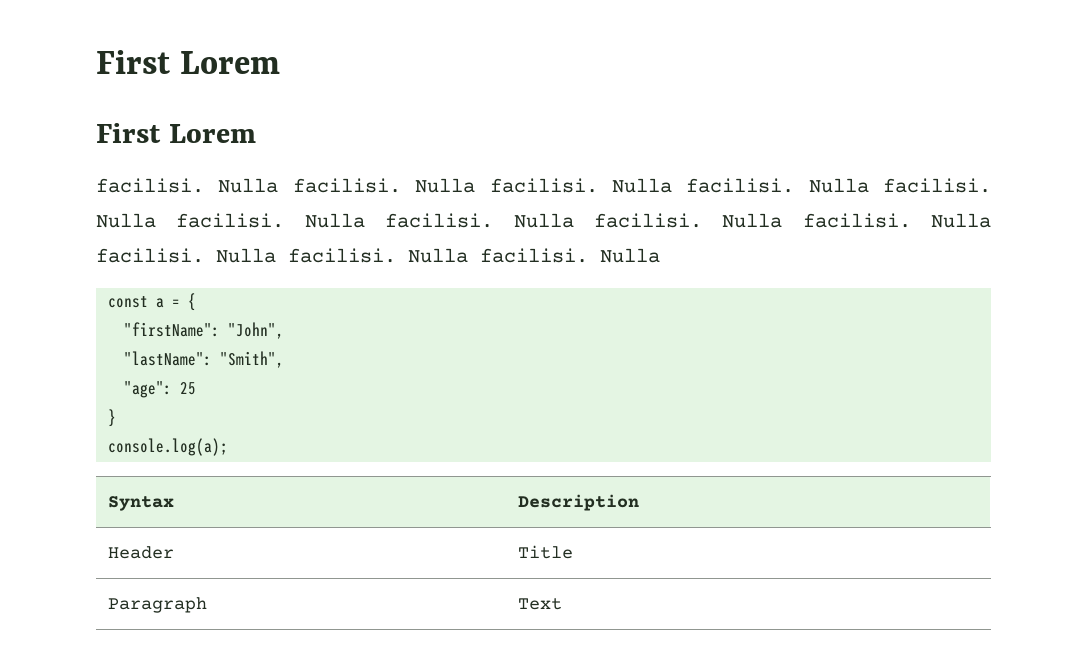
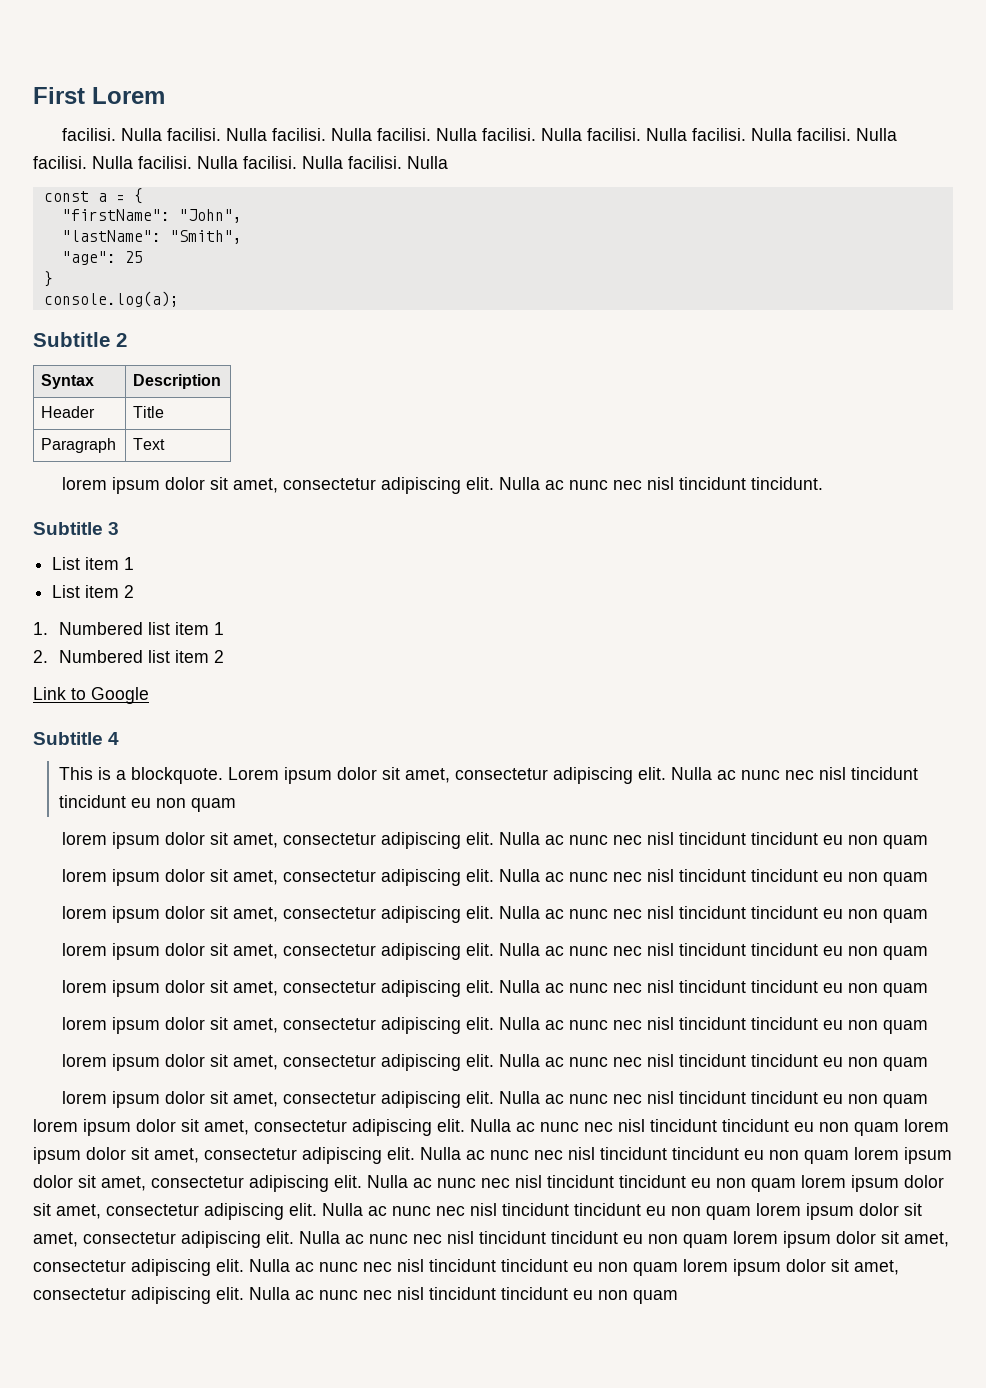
[96,50,281,74] [96,123,256,143] First Lorem // First Lorem -> [33,87,165,104] First Lorem
(229, 447) none -> [33,332,127,347] // Subtitle 2
(563, 604) none -> [61,477,823,494] [33,522,120,535] [52,557,135,570] [52,585,135,598] [33,622,224,635] [33,650,224,663] [33,687,149,704] [33,732,120,745] [58,767,918,784] [58,795,236,812] [61,832,928,849] [61,869,928,886] [61,906,928,923] [61,943,928,960] [61,980,928,997] [61,1017,928,1034] [61,1054,928,1071] [61,1091,928,1108] [33,1119,949,1136] [33,1147,952,1164] [33,1175,944,1192] [33,1203,922,1220] [33,1231,949,1248] [33,1259,899,1276] [33,1287,678,1304] // lorem ipsum dolor sit amet, consectetur adipiscing elit. Nulla ac nunc nec nisl tincidunt tincidunt. // Subtitle 3 // List item 1 // List item 2 // 1. Numbered list item 1 // 2. Numbered list item 2 // Link to Google // Subtitle 4 // This is a blockquote. Lorem ipsum dolor sit amet, consectetur adipiscing elit. Nulla ac nunc nec nisl tincidunt tincidunt eu non quam // lorem ipsum dolor sit amet, consectetur adipiscing elit. Nulla ac nunc nec nisl tincidunt tincidunt eu non quam // lorem ipsum dolor sit amet, consectetur adipiscing elit. Nulla ac nunc nec nisl tincidunt tincidunt eu non quam // lorem ipsum dolor sit amet, consectetur adipiscing elit. Nulla ac nunc nec nisl tincidunt tincidunt eu non quam // lorem ipsum dolor sit amet, consectetur adipiscing elit. Nulla ac nunc nec nisl tincidunt tincidunt eu non quam // lorem ipsum dolor sit amet, consectetur adipiscing elit. Nulla ac nunc nec nisl tincidunt tincidunt eu non quam // lorem ipsum dolor sit amet, consectetur adipiscing elit. Nulla ac nunc nec nisl tincidunt tincidunt eu non quam // lorem ipsum dolor sit amet, consectetur adipiscing elit. Nulla ac nunc nec nisl tincidunt tincidunt eu non quam // lorem ipsum dolor sit amet, consectetur adipiscing elit. Nulla ac nunc nec nisl tincidunt tincidunt eu non quam lorem ipsum dolor sit amet, consectetur adipiscing elit. Nulla ac nunc nec nisl tincidunt tincidunt eu non quam lorem ipsum dolor sit amet, consectetur adipiscing elit. Nulla ac nunc nec nisl tincidunt tincidunt eu non quam lorem ipsum dolor sit amet, consectetur adipiscing elit. Nulla ac nunc nec nisl tincidunt tincidunt eu non quam lorem ipsum dolor sit amet, consectetur adipiscing elit. Nulla ac nunc nec nisl tincidunt tincidunt eu non quam lorem ipsum dolor sit amet, consectetur adipiscing elit. Nulla ac nunc nec nisl tincidunt tincidunt eu non quam lorem ipsum dolor sit amet, consectetur adipiscing elit. Nulla ac nunc nec nisl tincidunt tincidunt eu non quam lorem ipsum dolor sit amet, consectetur adipiscing elit. Nulla ac nunc nec nisl tincidunt tincidunt eu non quam

